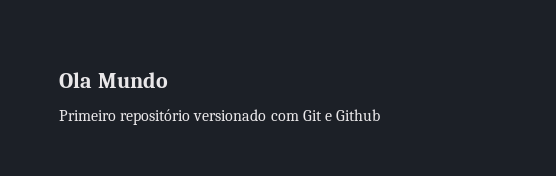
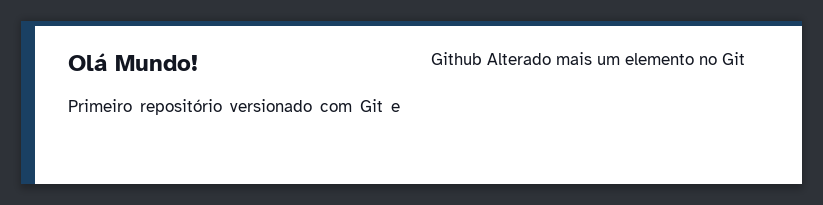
[59,72,168,88] Ola Mundo -> [68,53,198,71] Olá Mundo!
(381, 115) none -> [487,52,745,65] Alterado mais um elemento no Git

